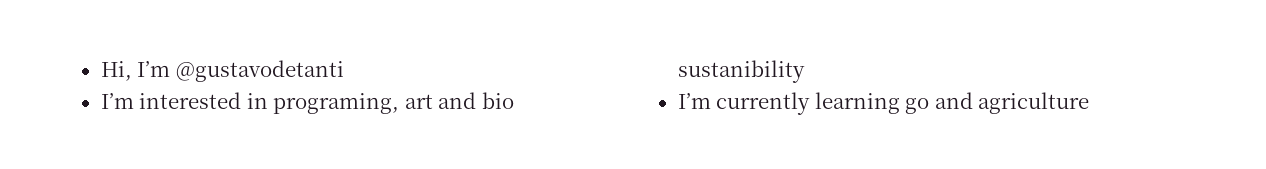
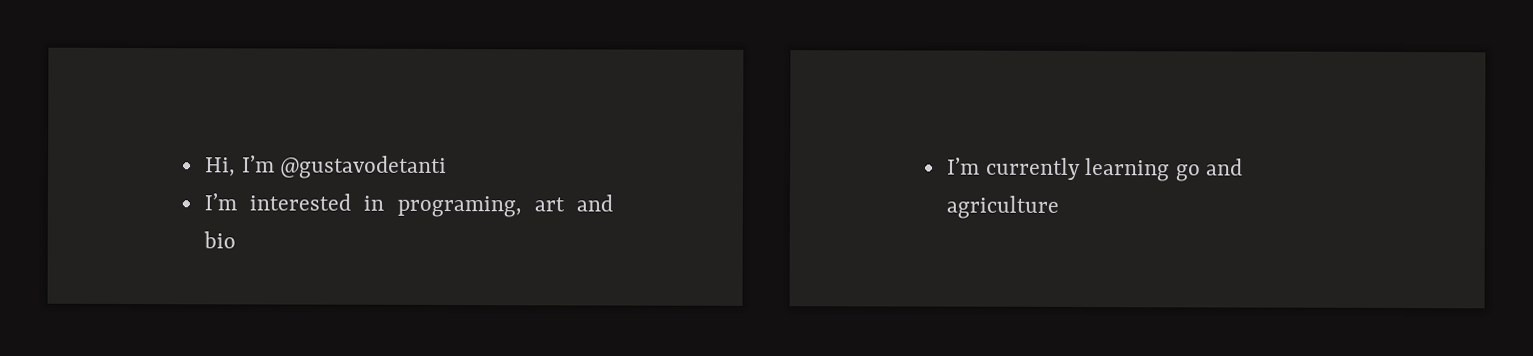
[677,60,805,83] sustanibility -> (236, 240) none

